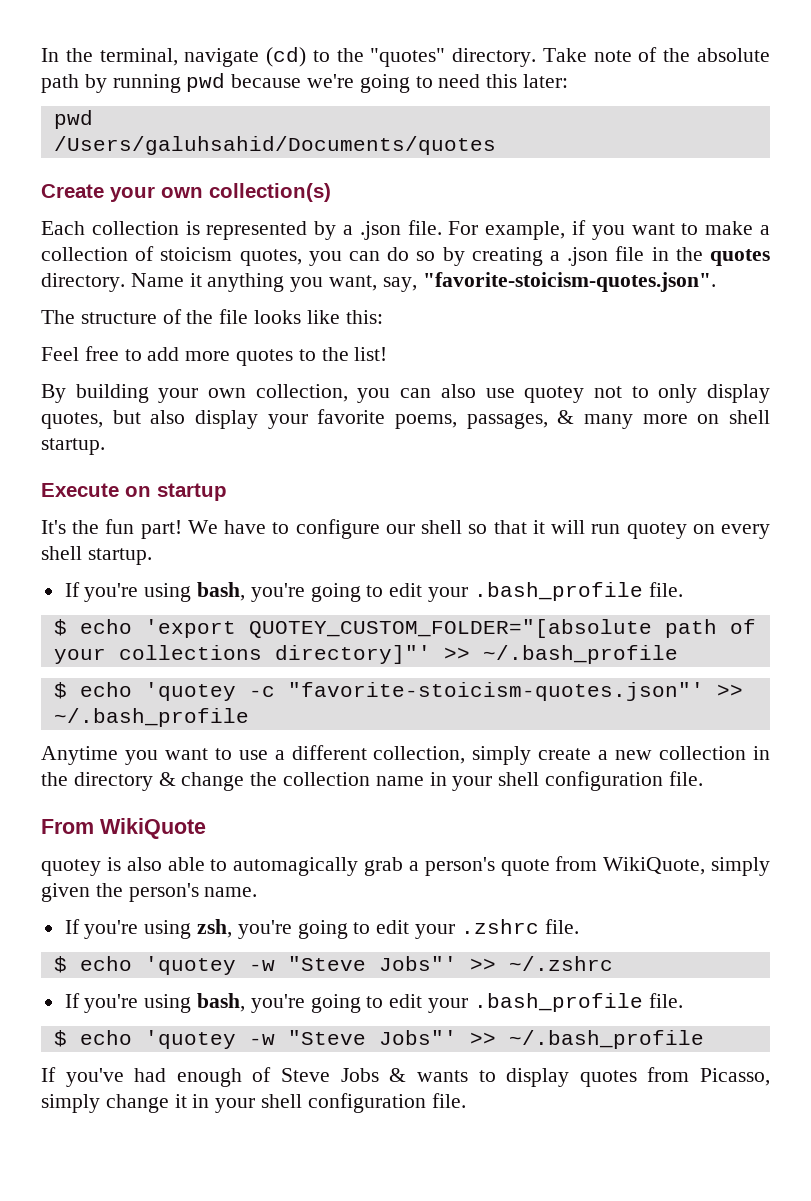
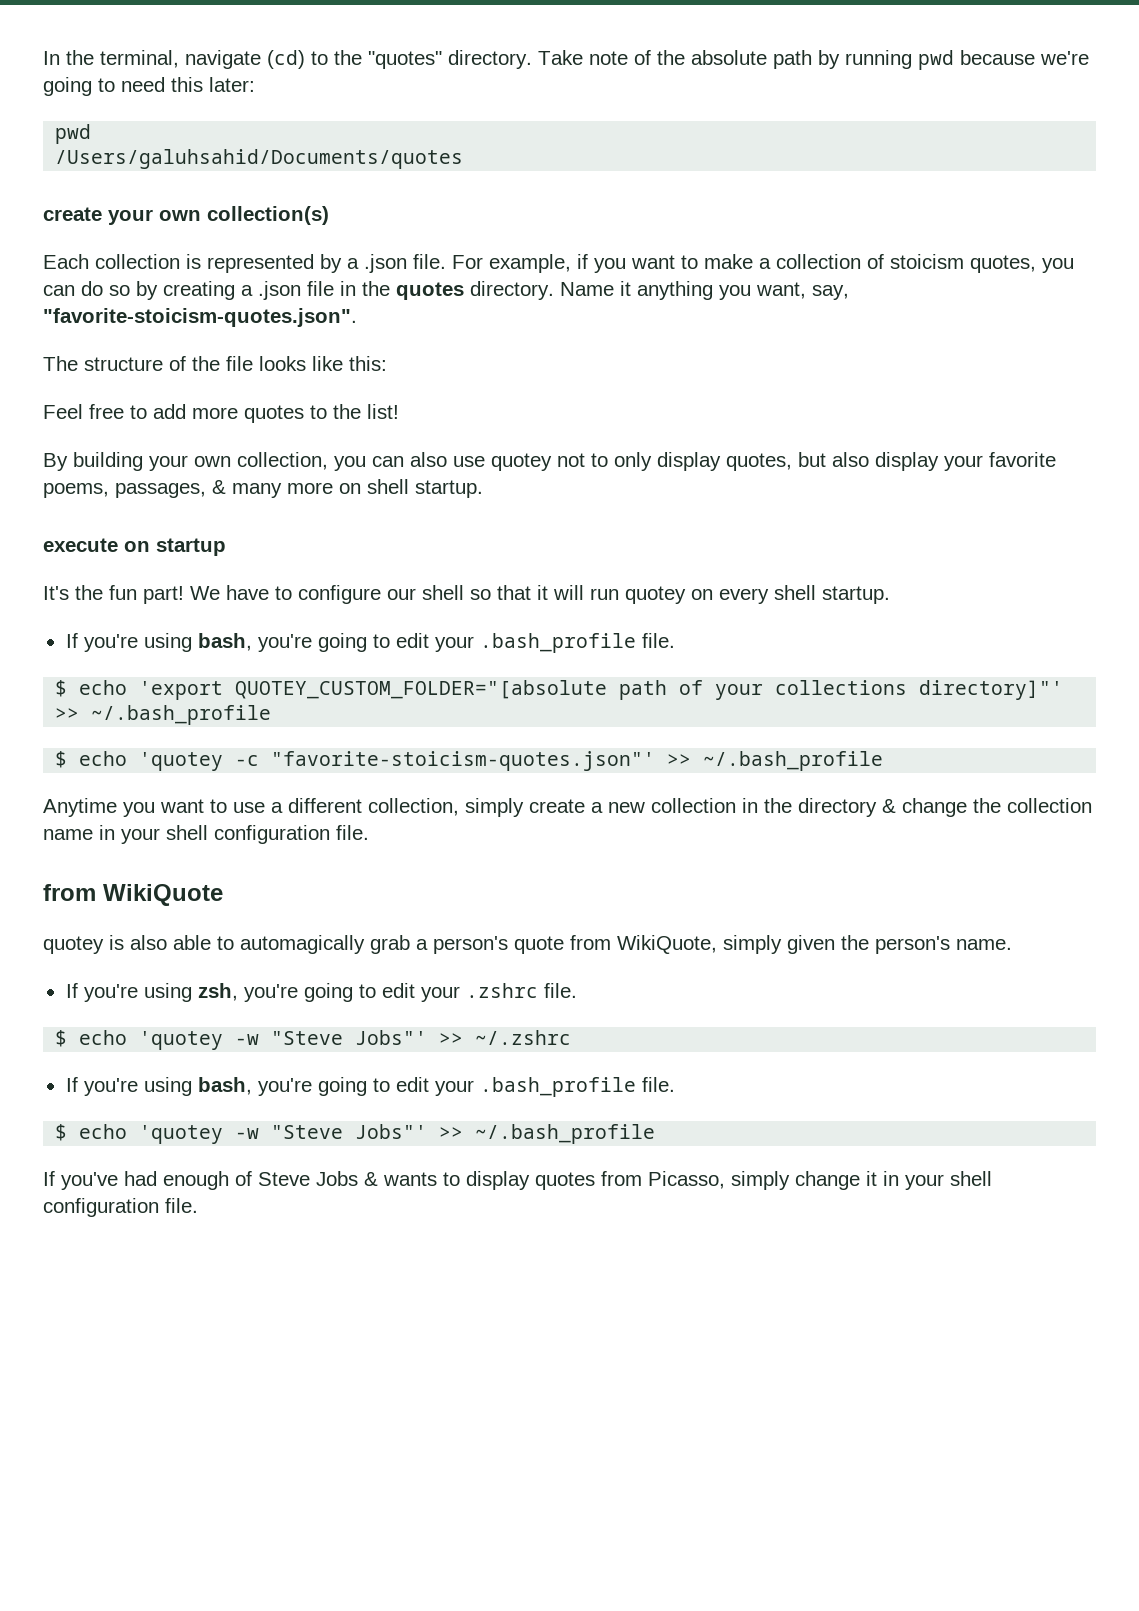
[41,184,104,198] Create -> [43,207,102,221] create
[41,483,119,497] Execute -> [43,538,118,552] execute
[41,819,94,834] From -> [43,884,96,901] from

